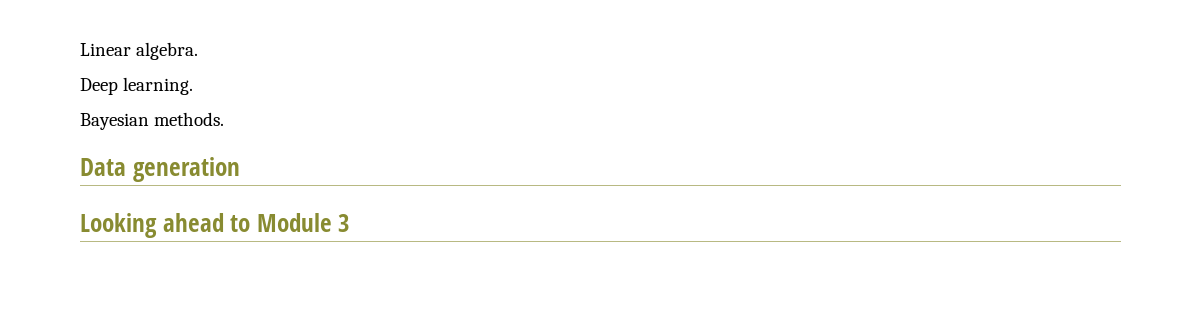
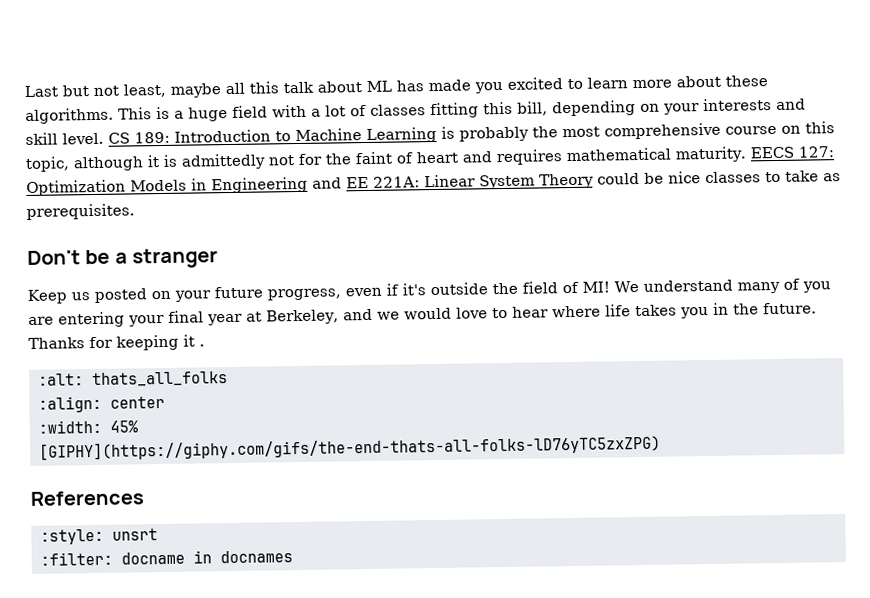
[80,42,199,60] [80,77,194,95] [80,112,225,130] [80,157,240,182] [80,213,351,238] Linear algebra. // Deep learning. // Bayesian methods. // Data generation // Looking ahead to Module 3 -> [24,75,768,98] [25,98,806,124] [25,121,835,145] [25,146,834,172] [26,170,841,196] [26,203,135,220] [27,248,219,269] [27,278,831,304] [28,302,817,328] [28,334,205,351] [38,371,228,388] [38,395,165,413] [38,419,138,434] [39,434,661,461] [30,490,144,506] [40,528,158,545] [40,550,293,566] Last but not least, maybe all this talk about ML has made you excited to learn more about these algorithms. This is a huge field with a lot of classes fitting this bill, depending on your interests and skill level. CS 189: Introduction to Machine Learning is probably the most comprehensive course on this topic, although it is admittedly not for the faint of heart and requires mathematical maturity. EECS 127: Optimization Models in Engineering and EE 221A: Linear System Theory could be nice classes to take as prerequisites. // Don't be a stranger // Keep us posted on your future progress, even if it's outside the field of MI! We understand many of you are entering your final year at Berkeley, and we would love to hear where life takes you in the future. Thanks for keeping it . // :alt: thats_all_folks // :align: center // :width: 45% // [GIPHY](https://giphy.com/gifs/the-end-thats-all-folks-lD76yTC5zxZPG) // References // :style: unsrt // :filter: docname in docnames

